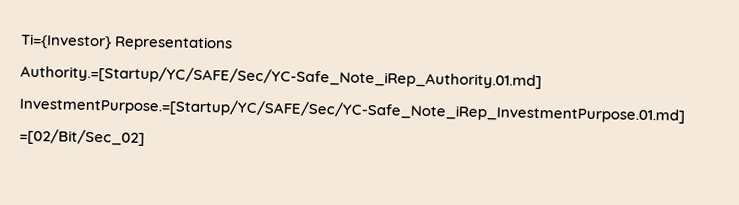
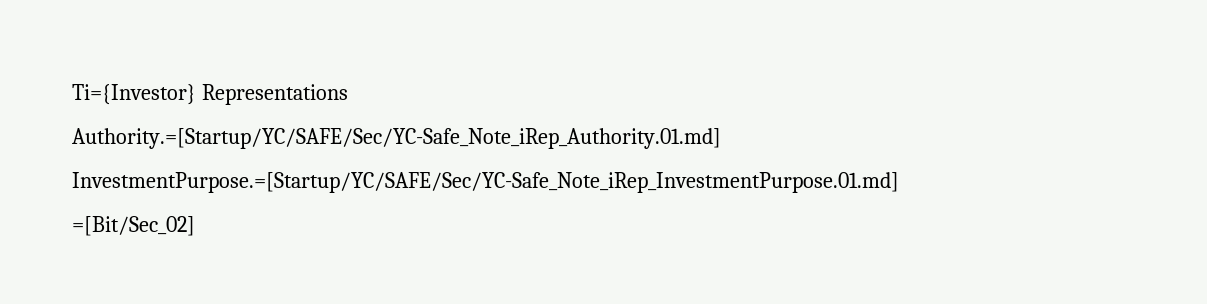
[19,128,145,146] =[02/Bit/Sec_02] -> [72,216,195,236] =[Bit/Sec_02]

